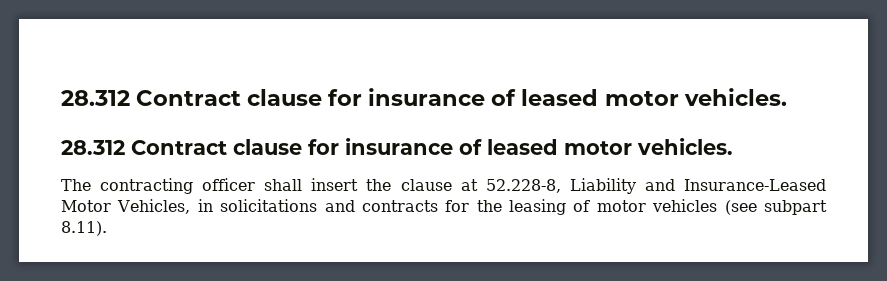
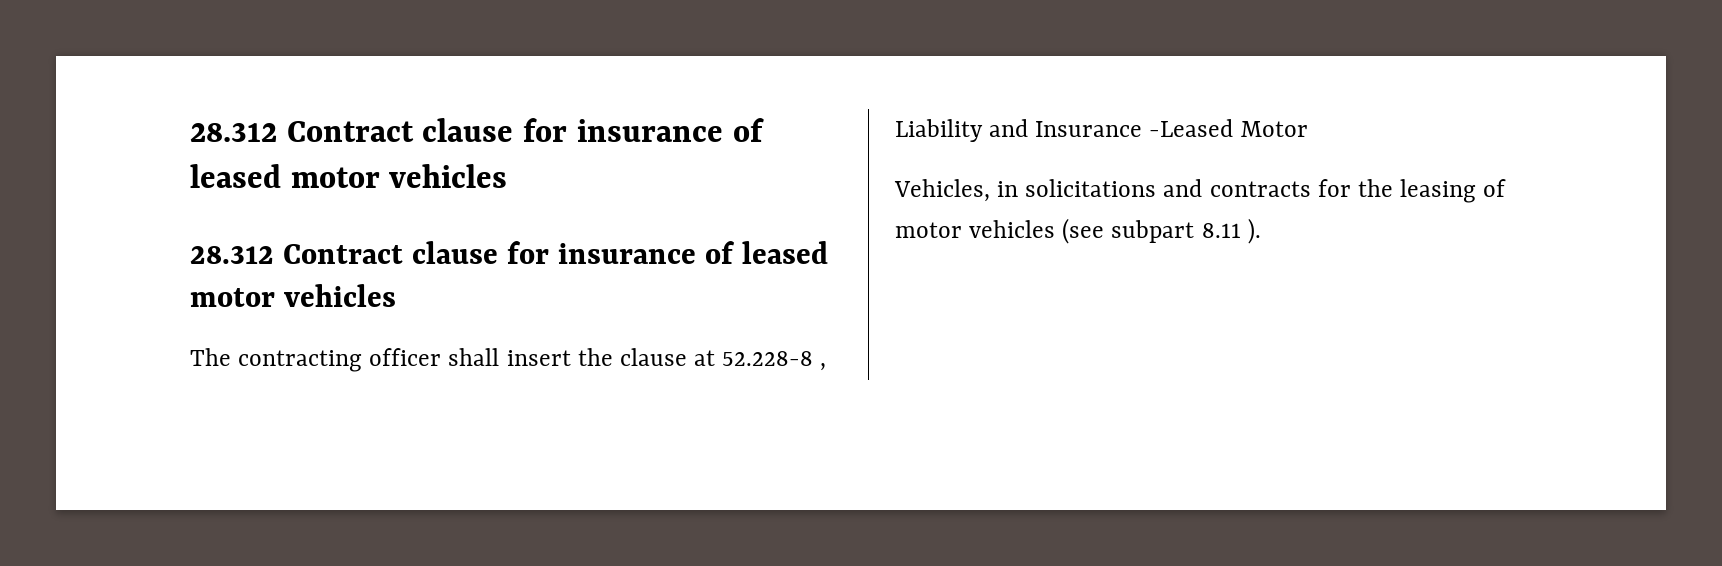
[61,88,787,106] [61,138,733,155] 28.312 Contract clause for insurance of leased motor vehicles. // 28.312 Contract clause for insurance of leased motor vehicles. -> [190,118,764,142] [190,164,508,188] [190,241,829,264] [190,284,397,307] 28.312 Contract clause for insurance of leased motor vehicles // 28.312 Contract clause for insurance of leased motor vehicles
[485,178,826,194] 52.228-8, Liability and Insurance-Leased -> [722,351,827,371] [895,119,1234,142] 52.228-8 , Liability and Insurance -Leased
(111, 206) none -> (1308, 129) //
[61,221,107,236] 8.11). -> [1201,218,1261,244] 8.11 ).

